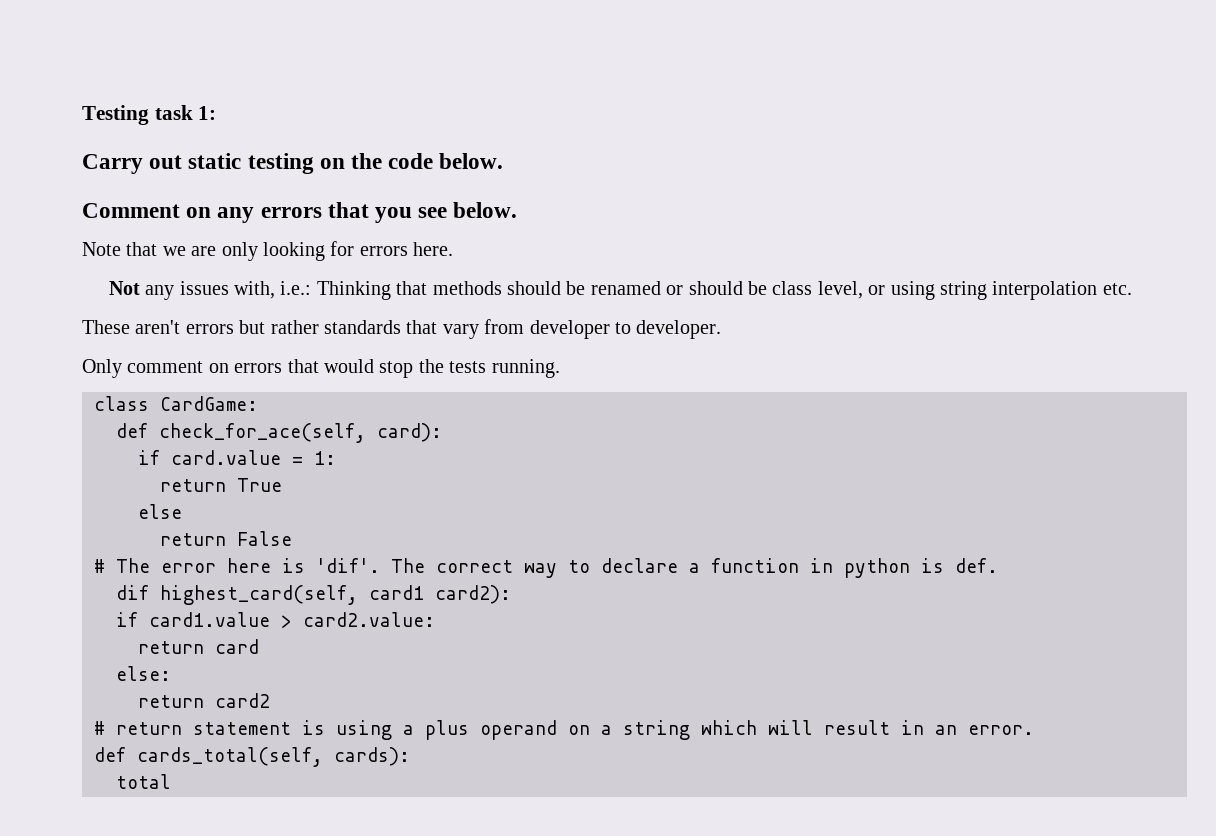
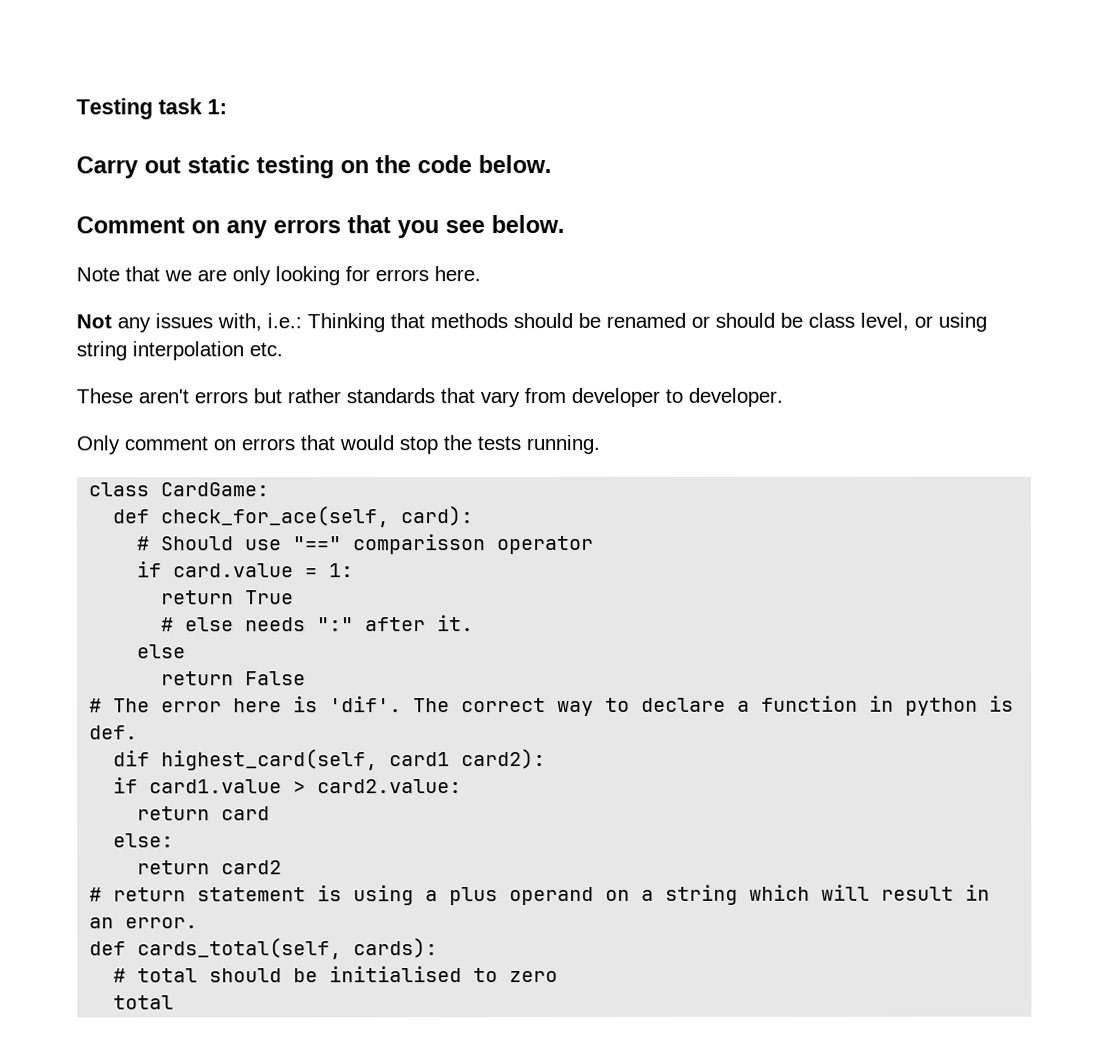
(442, 432) none -> [137,534,595,555] // # Should use "==" comparisson operator
(282, 485) none -> [161,615,475,632] // # else needs ":" after it.
(410, 756) none -> [113,966,559,983] // # total should be initialised to zero

